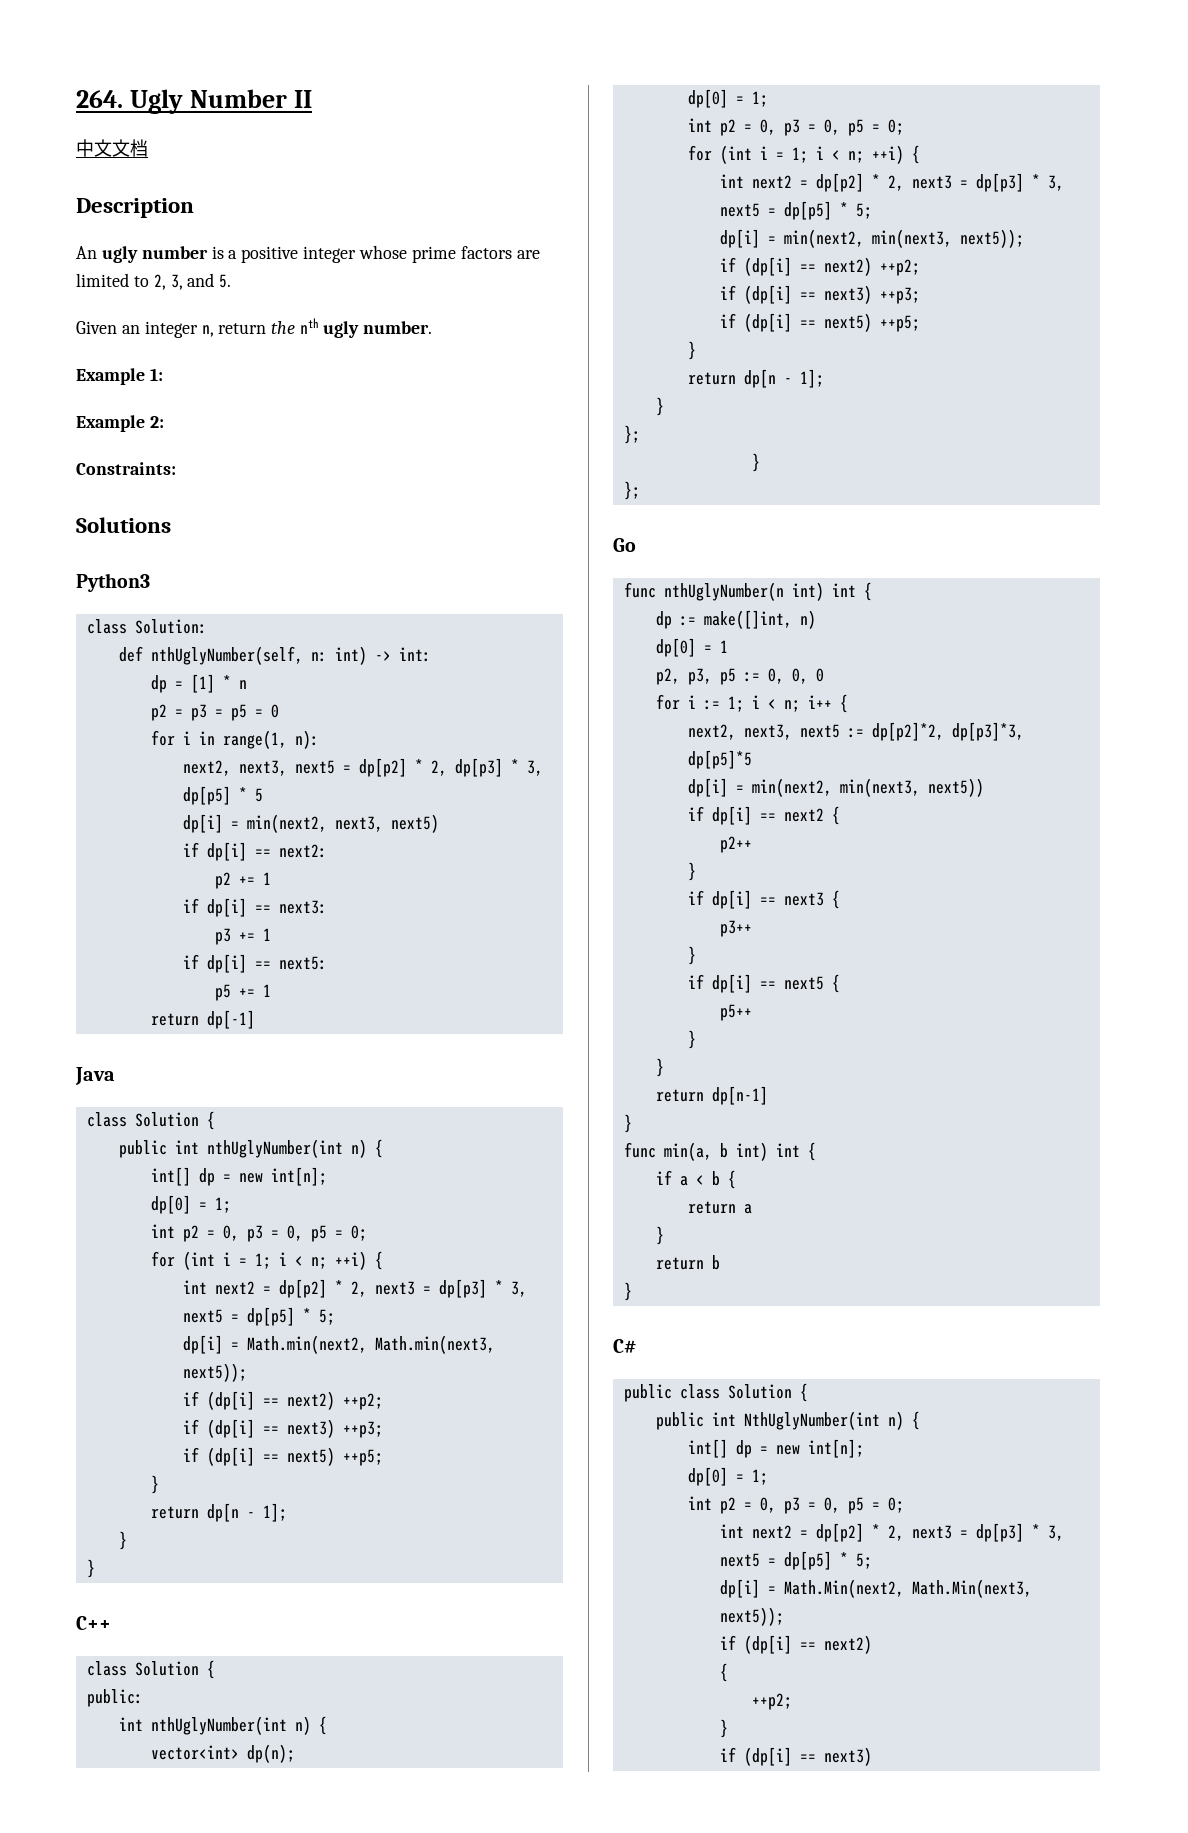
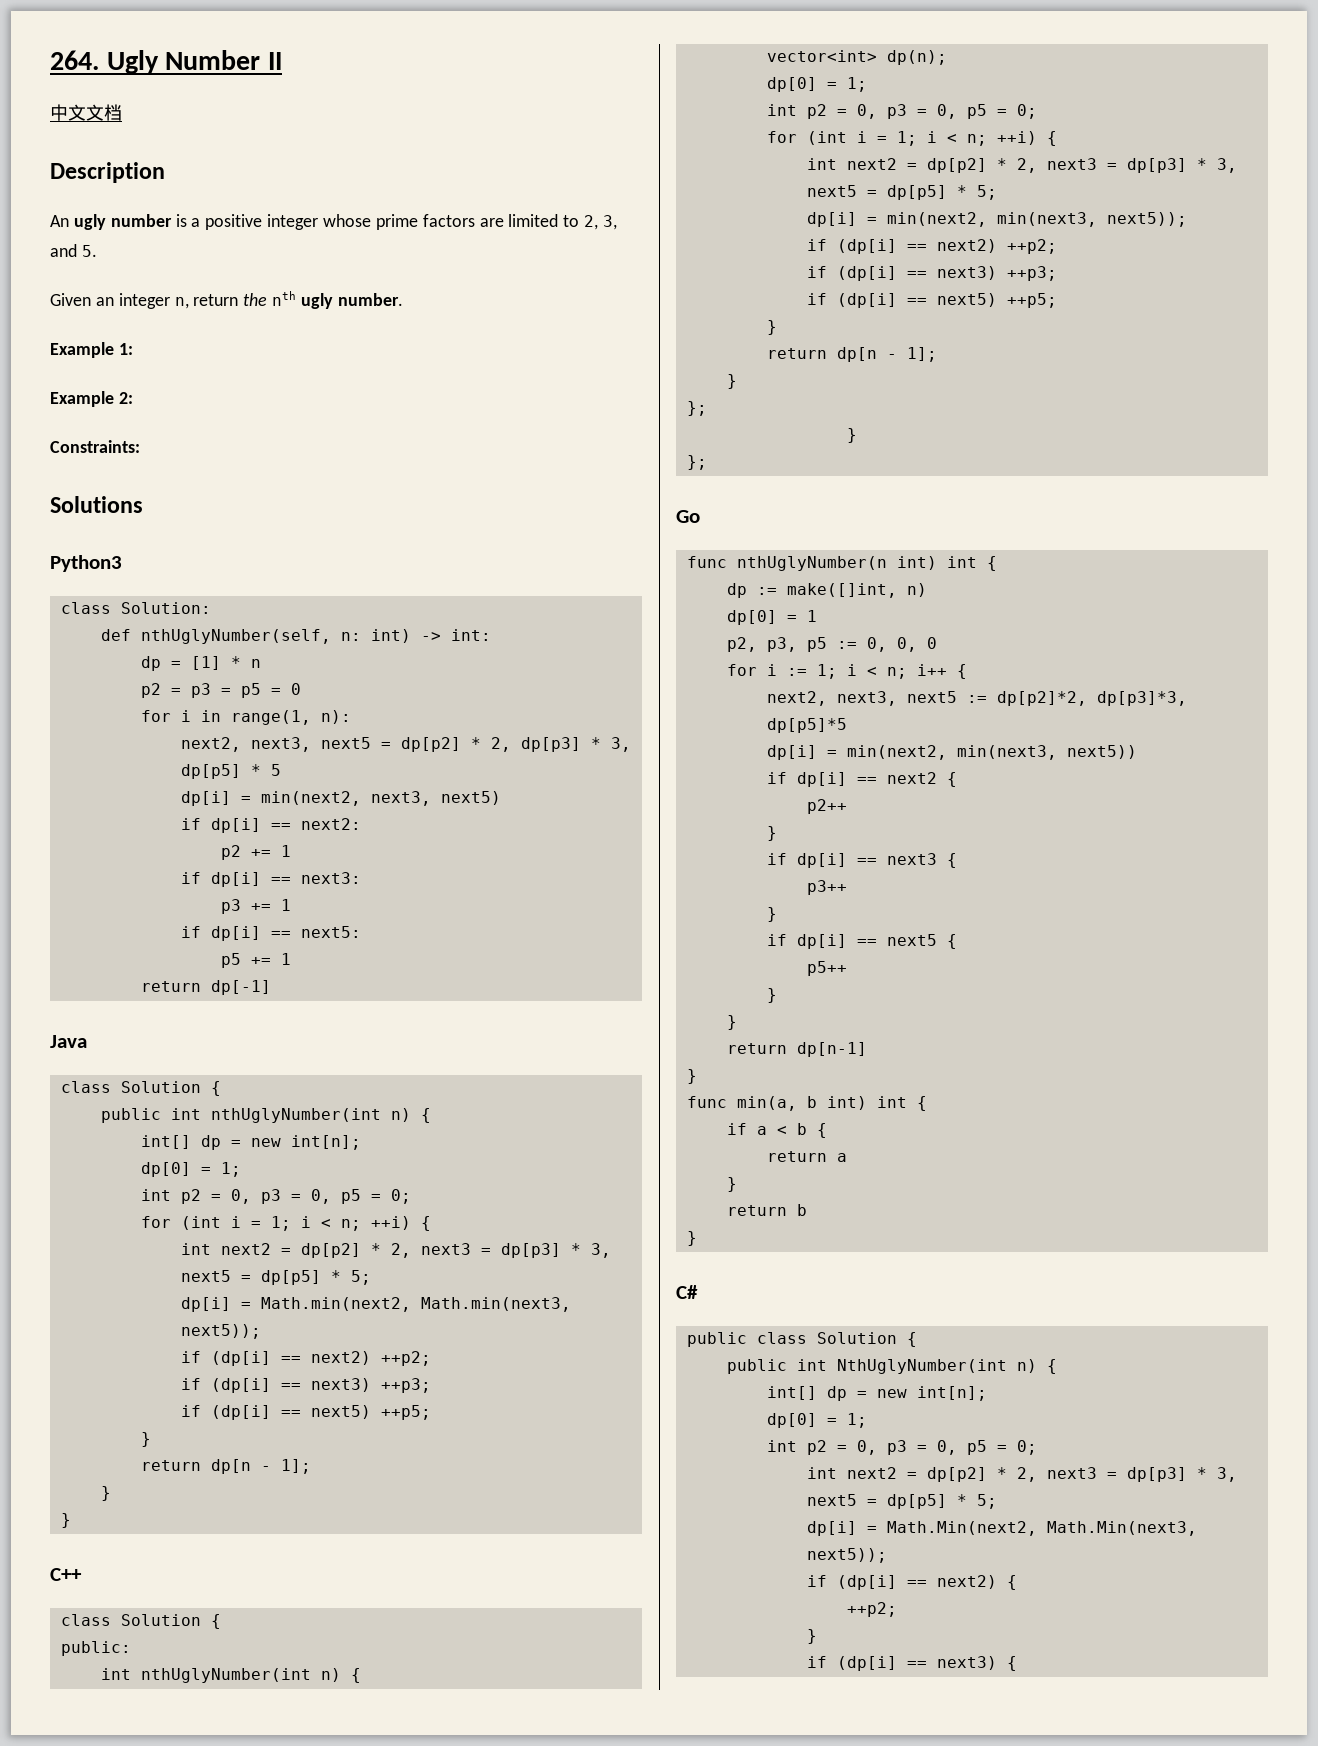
(872, 1644) // -> (997, 1582) none
(872, 1756) none -> [1006,1656,1017,1671] {

